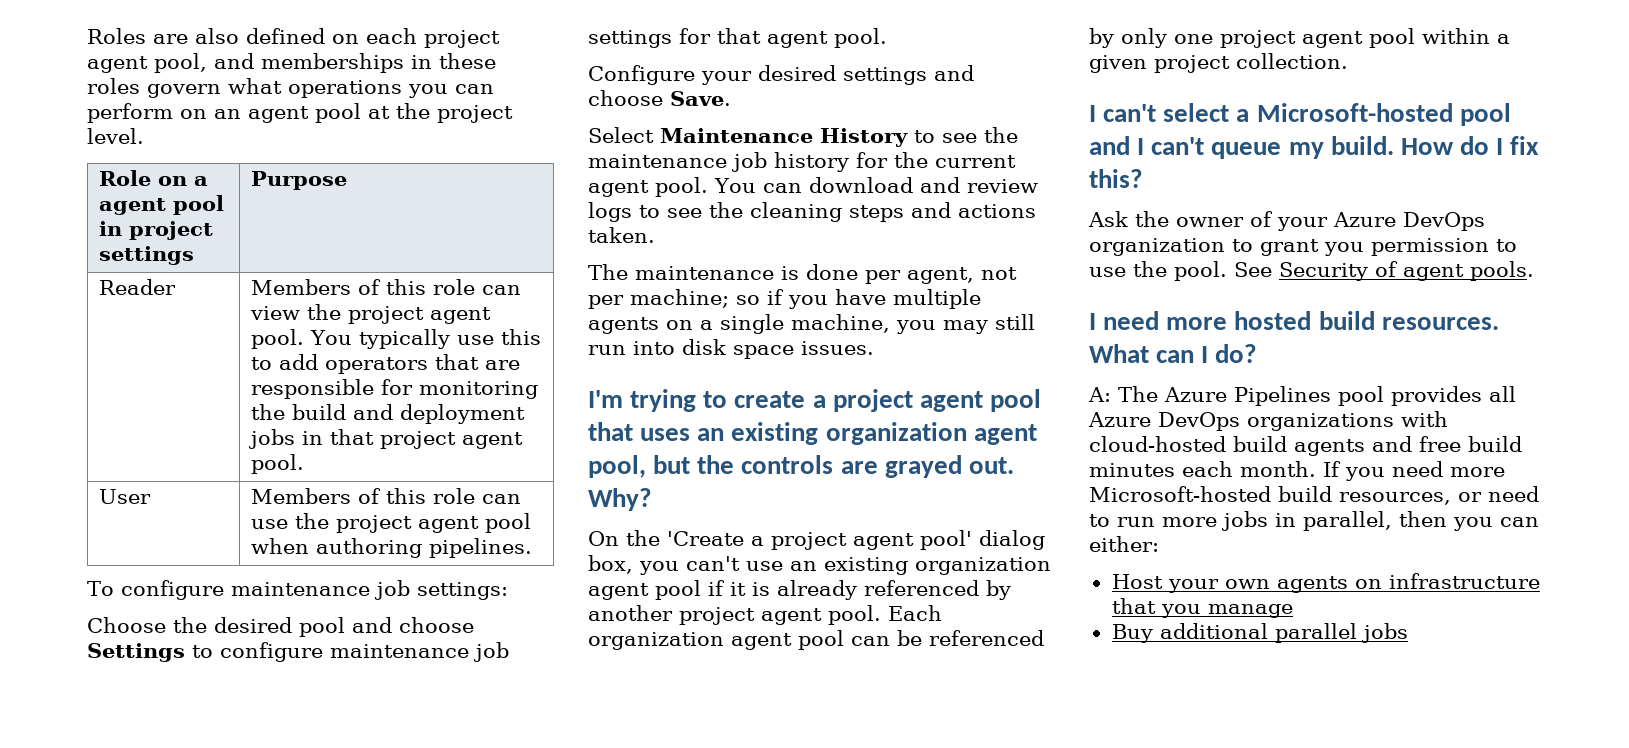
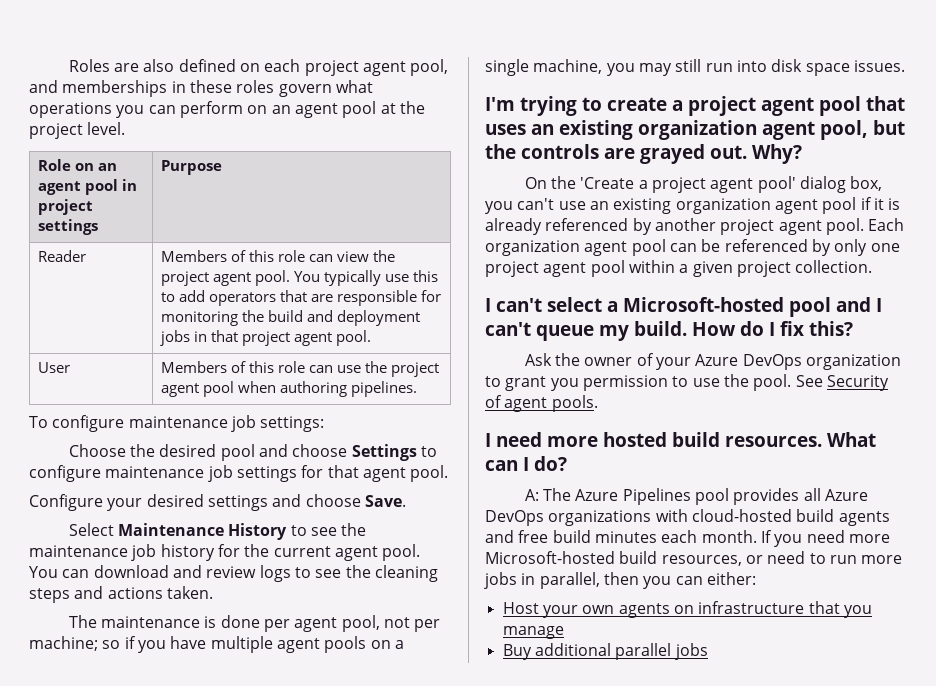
[193,176,208,186] a -> [97,163,117,171] an
[907,267,974,284] agent, -> [294,615,380,632] agent pool,
[588,317,659,334] agents -> [276,636,367,653] agent pools

